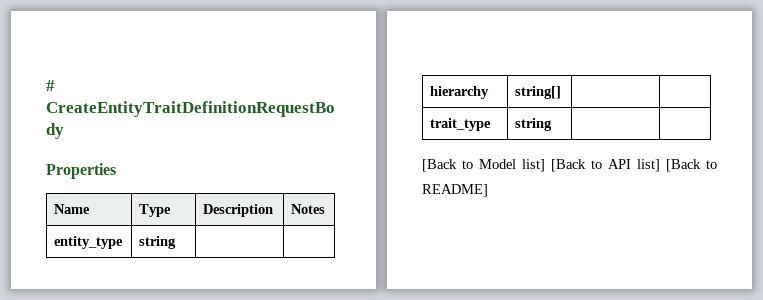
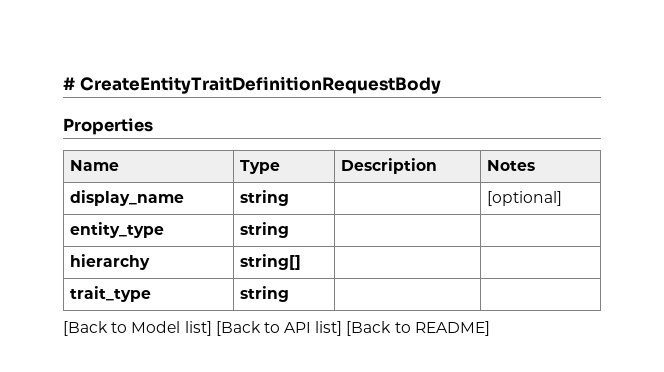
(326, 209) none -> [70,190,185,206] [240,190,290,206] [487,191,563,206] // display_name | string | | [optional]

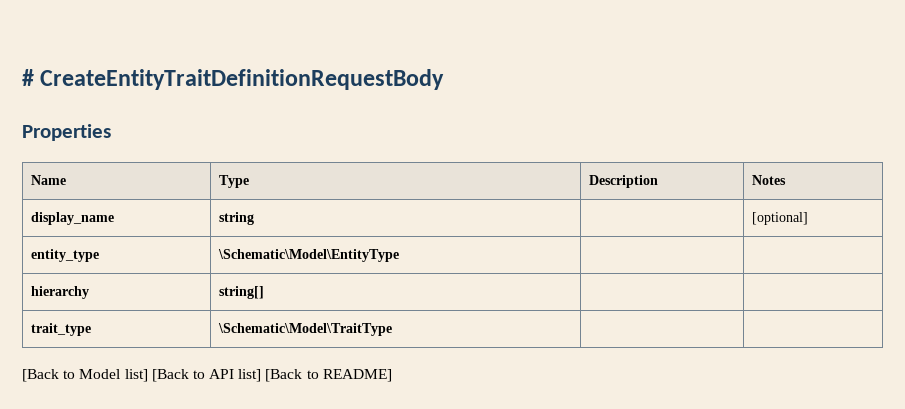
[240,222,290,238] string -> [217,249,399,262] \Schematic\Model\EntityType
[240,286,290,302] string -> [217,323,392,336] \Schematic\Model\TraitType

